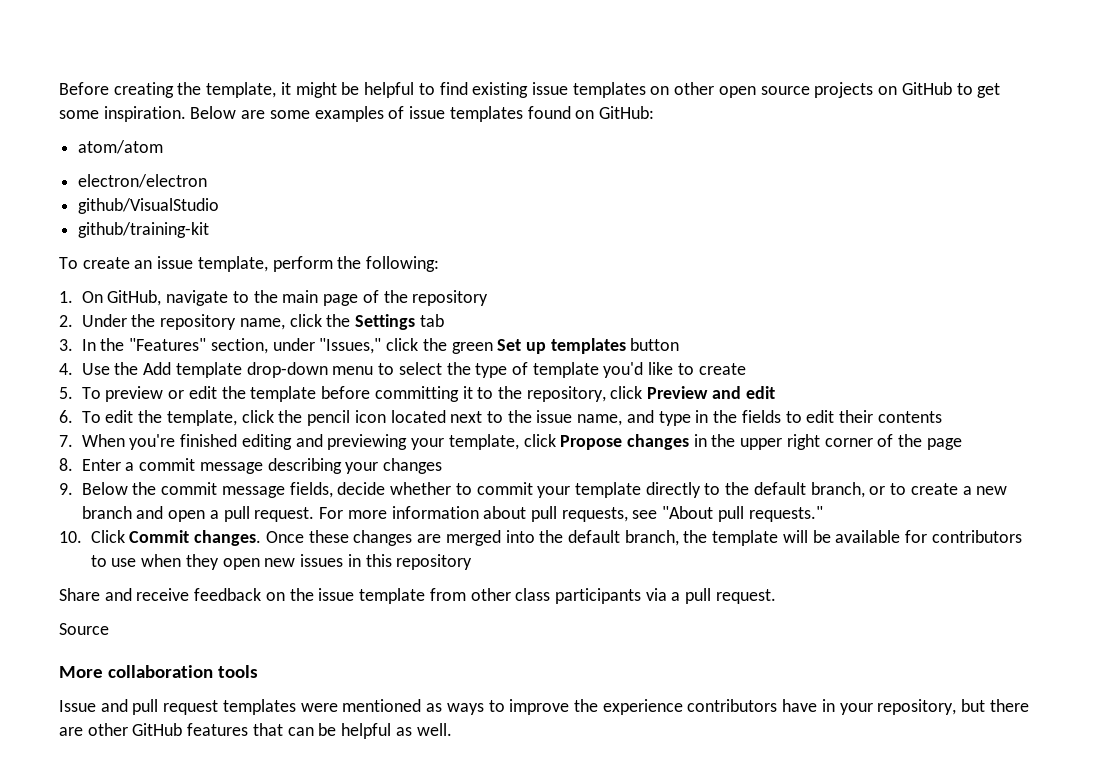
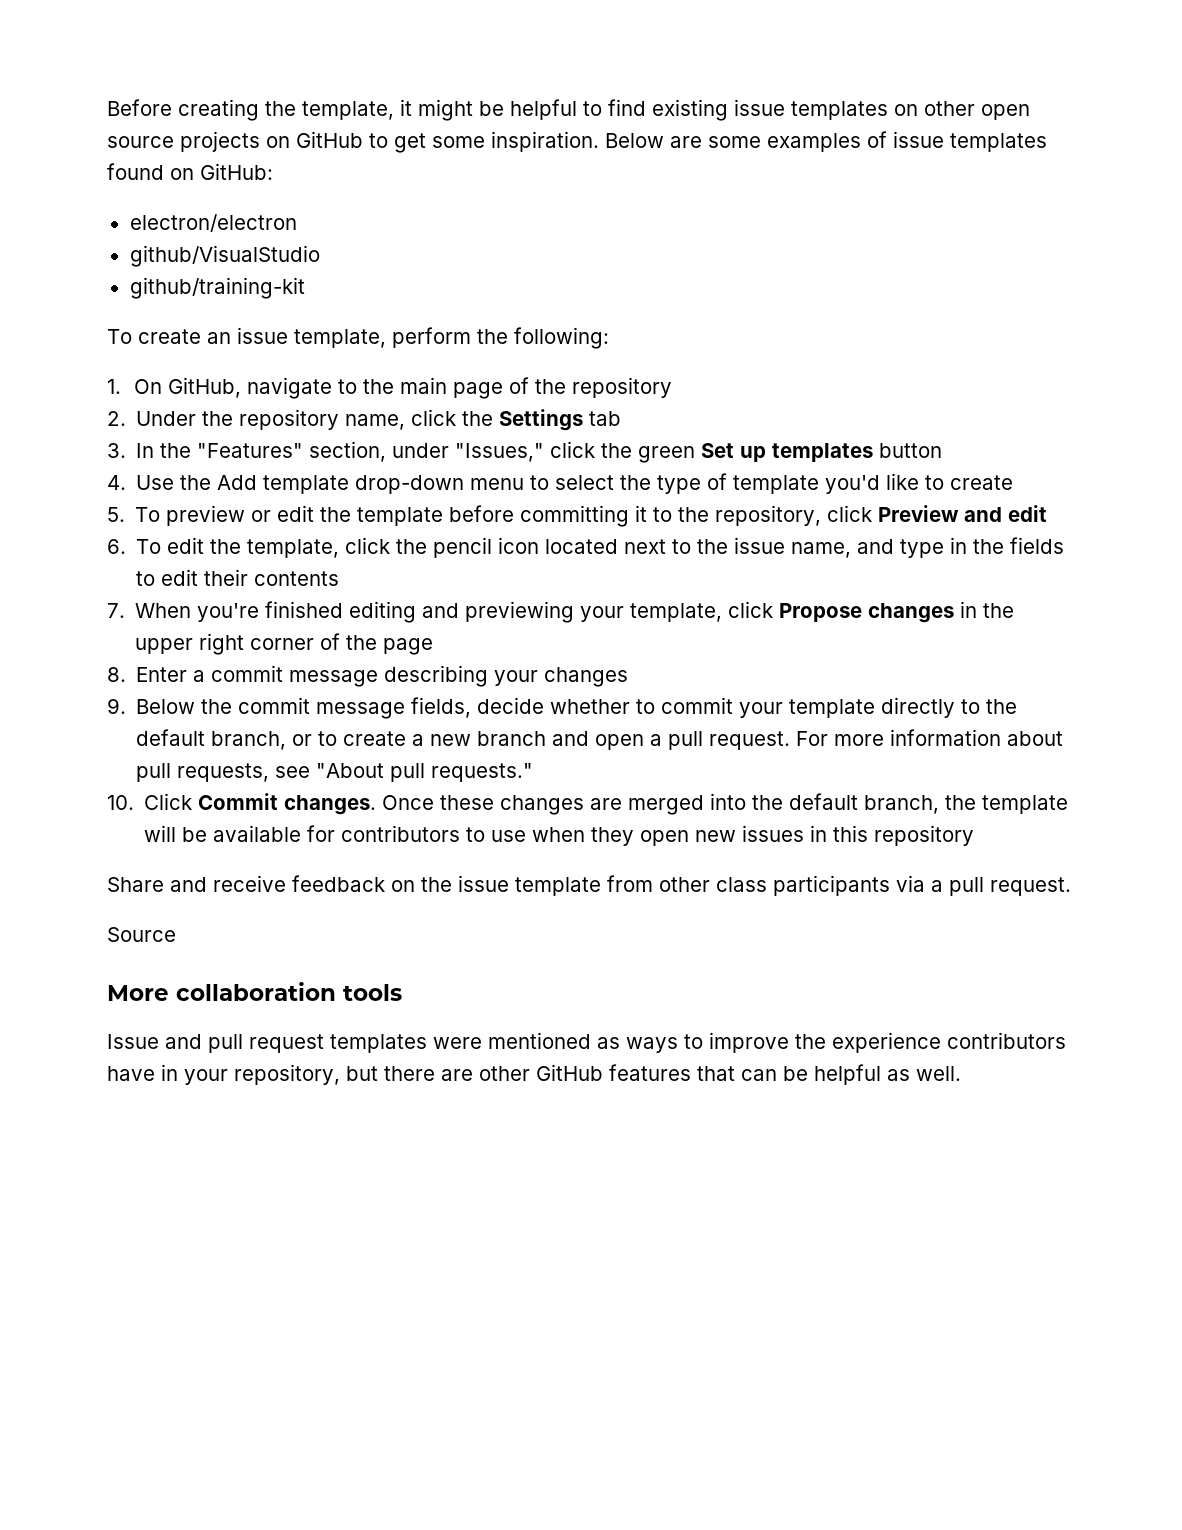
[78,140,164,154] // atom/atom -> (273, 171) none

